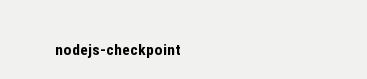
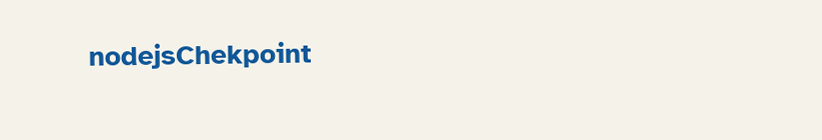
[55,44,181,58] nodejs-checkpoint -> [88,41,312,70] nodejsChekpoint

